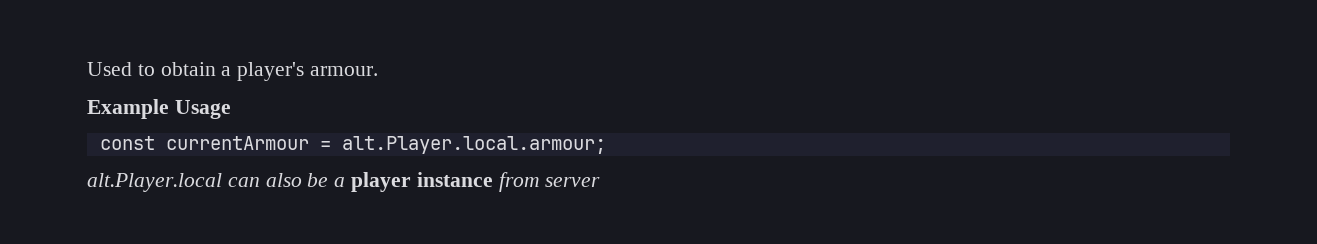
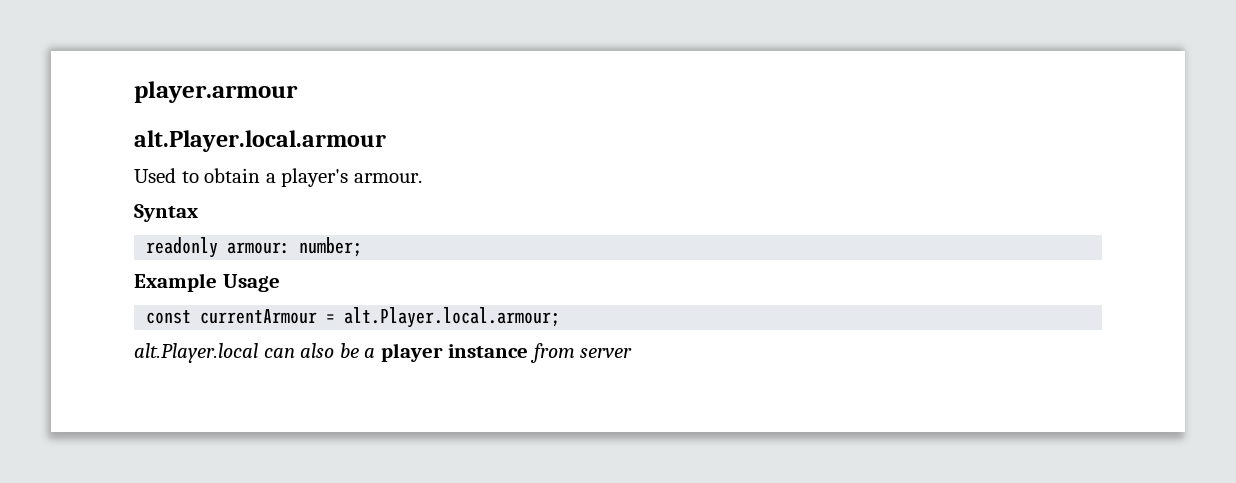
(87, 69) none -> [134,81,298,103] [134,130,386,152] player.armour // alt.Player.local.armour //
(379, 71) none -> [134,204,198,222] [146,237,363,258] // Syntax // readonly armour: number;

